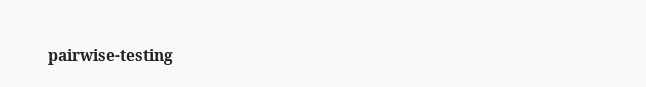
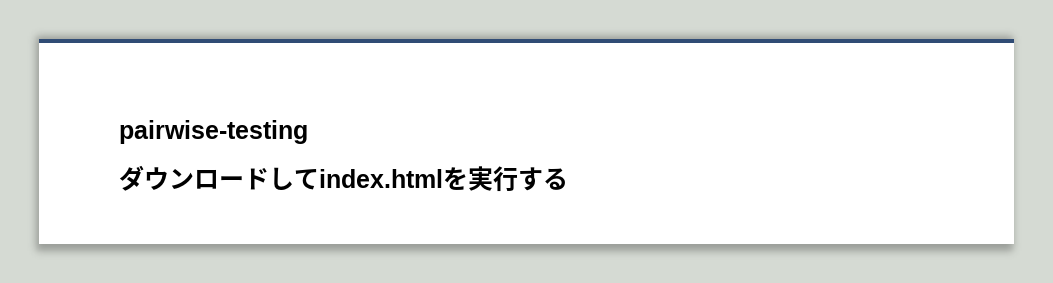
(173, 57) none -> [119,165,568,192] // ダウンロードしてindex.htmlを実行する

